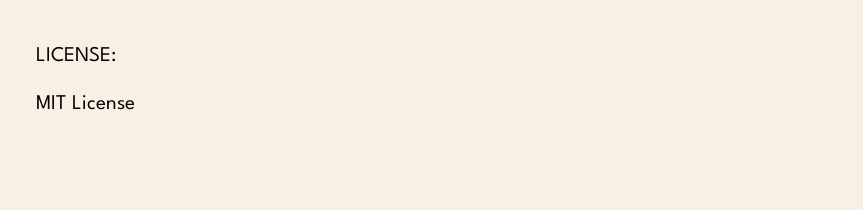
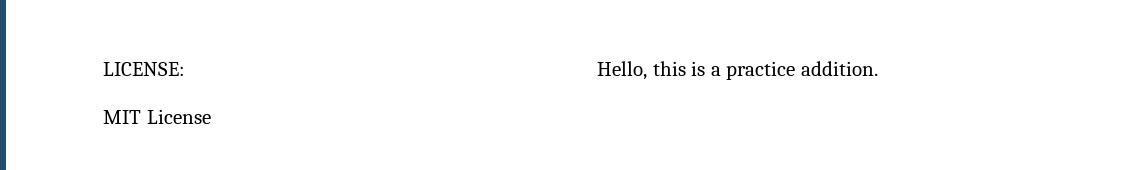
(135, 102) none -> [597,61,878,80] // Hello, this is a practice addition.

